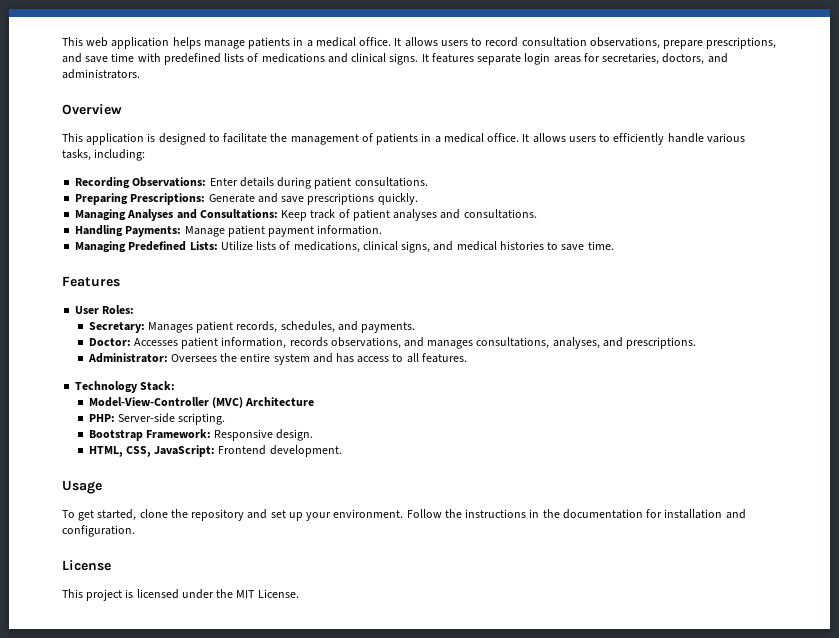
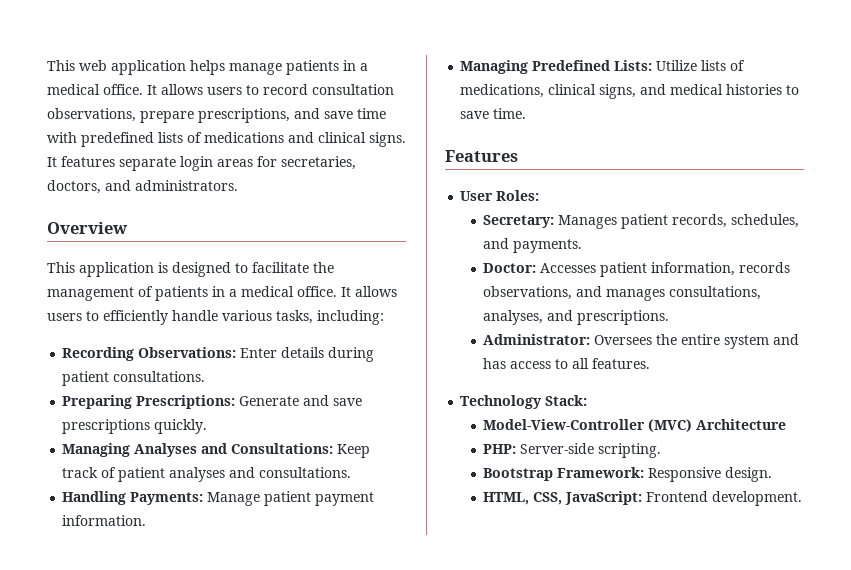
[62,480,102,494] [62,509,746,521] [62,525,135,537] [62,560,111,571] [62,589,299,601] // Usage // To get started, clone the repository and set up your environment. Follow the instructions in the documentation for installation and configuration. // License // This project is licensed under the MIT License. -> (803, 498) none

